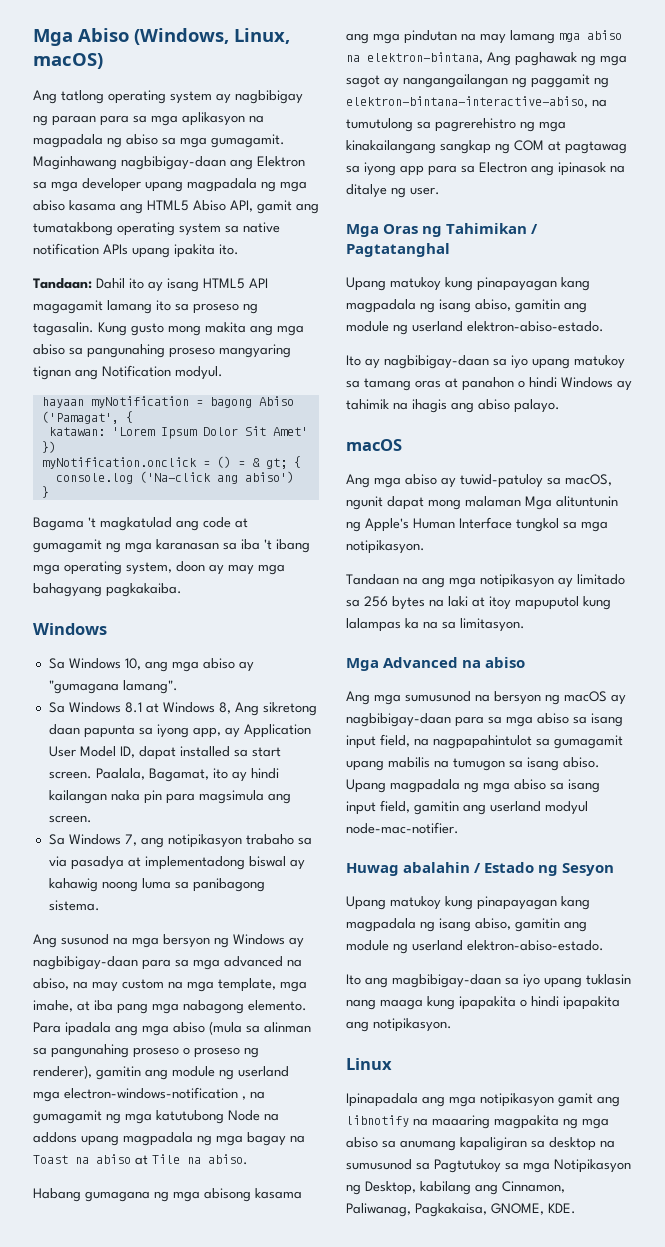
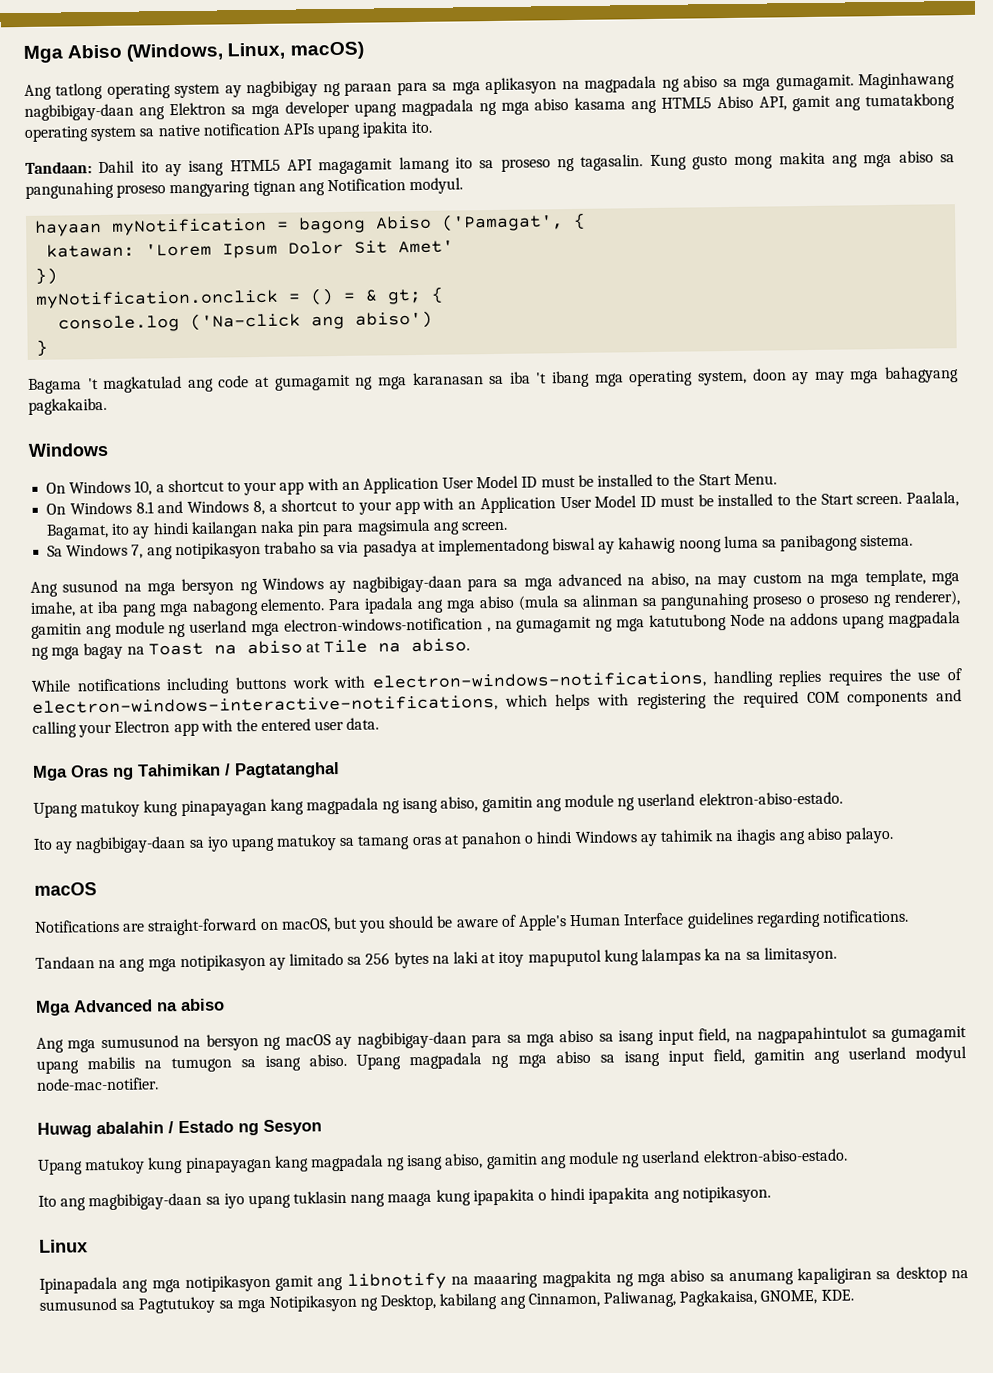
[48,658,65,669] Sa -> [46,482,67,494] On
[144,658,254,672] [48,680,178,694] [48,702,317,716] [48,724,311,738] [48,746,281,760] ang mga abiso ay "gumagana lamang". // Sa Windows 8.1 at Windows 8, Ang sikretong daan papunta sa iyong app, ay Application User Model ID, dapat installed sa start -> [155,473,777,496] [46,492,854,516] a shortcut to your app with an Application User Model ID must be installed to the Start Menu. // On Windows 8.1 and Windows 8, a shortcut to your app with an Application User Model ID must be installed to the Start
[33,1188,302,1202] [346,30,622,44] [346,52,627,66] [346,74,609,88] [346,96,607,108] [346,118,566,132] [346,140,627,154] [346,162,625,176] [346,184,440,198] Habang gumagana ng mga abisong kasama ang mga pindutan na may lamang mga abiso na elektron-bintana, Ang paghawak ng mga sagot ay nangangailangan ng paggamit ng elektron-bintana-interactive-abiso, na tumutulong sa pagrerehistro ng mga kinakailangang sangkap ng COM at pagtawag sa iyong app para sa Electron ang ipinasok na ditalye ng user. -> [31,668,962,695] [32,689,962,716] [32,717,380,738] While notifications including buttons work with electron-windows-notifications, handling replies requires the use of electron-windows-interactive-notifications, which helps with registering the required COM components and calling your Electron app with the entered user data.
[346,474,612,488] [346,496,618,510] [346,517,608,532] [346,540,425,554] Ang mga abiso ay tuwid-patuloy sa macOS, ngunit dapat mong malaman Mga alituntunin ng Apple's Human Interface tungkol sa mga notipikasyon. -> [34,909,909,936] Notifications are straight-forward on macOS, but you should be aware of Apple's Human Interface guidelines regarding notifications.

